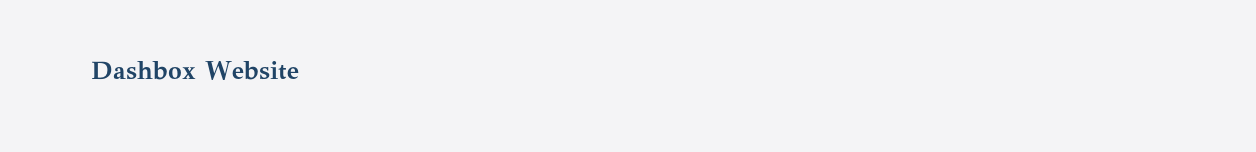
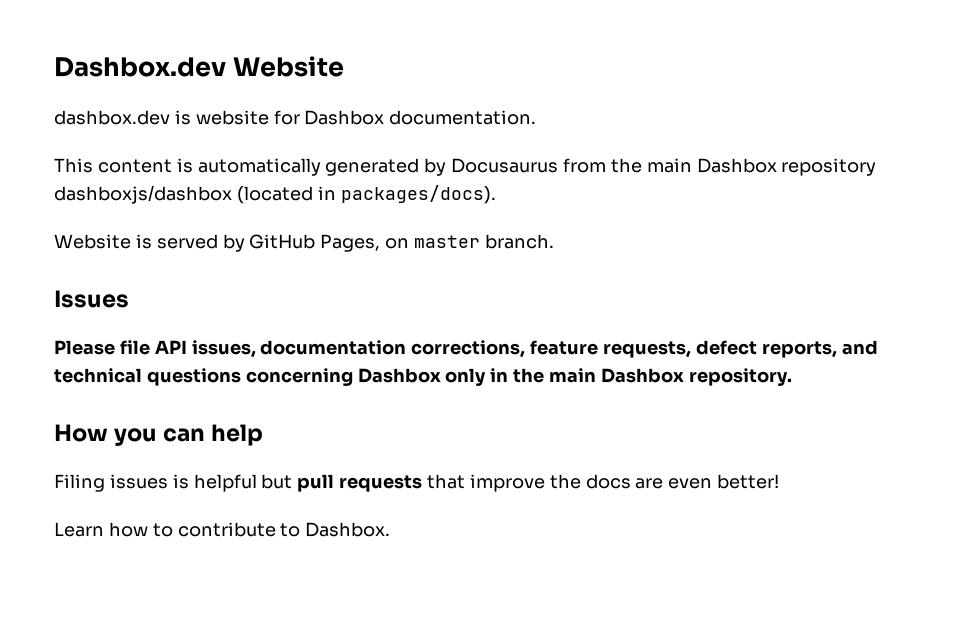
[91,61,299,80] Dashbox Website -> [54,56,344,77] [54,110,537,125] [54,158,877,176] [54,185,496,204] [54,234,554,252] [54,290,129,308] [54,340,878,358] [54,368,792,386] [54,424,264,446] [54,474,780,492] [54,522,391,537] Dashbox.dev Website // dashbox.dev is website for Dashbox documentation. // This content is automatically generated by Docusaurus from the main Dashbox repository dashboxjs/dashbox (located in packages/docs). // Website is served by GitHub Pages, on master branch. // Issues // Please file API issues, documentation corrections, feature requests, defect reports, and technical questions concerning Dashbox only in the main Dashbox repository. // How you can help // Filing issues is helpful but pull requests that improve the docs are even better! // Learn how to contribute to Dashbox.

